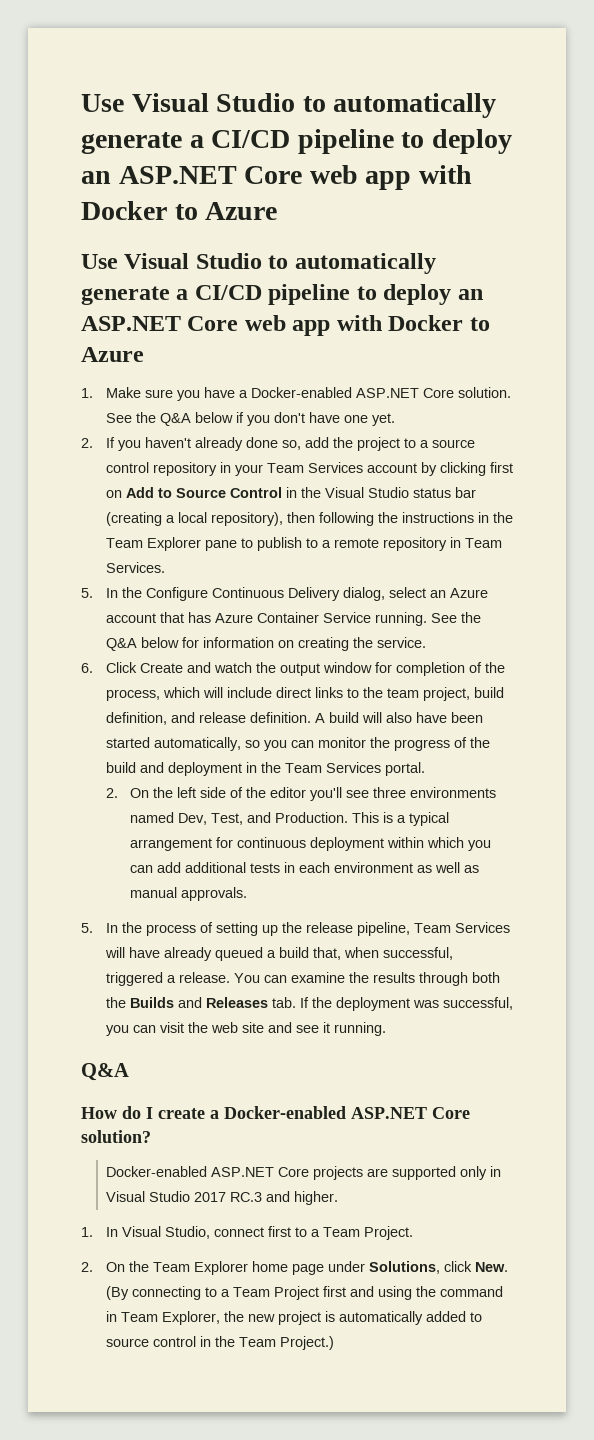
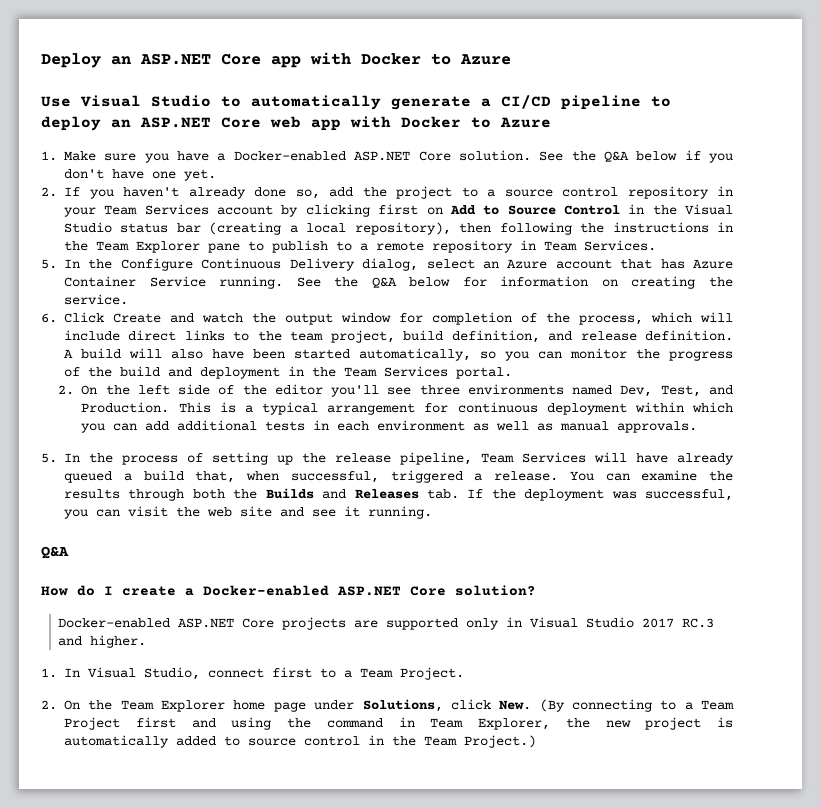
[81,93,497,118] [81,129,512,154] [81,165,358,184] Use Visual Studio to automatically generate a CI/CD pipeline to deploy an ASP.NET Core web -> [41,53,261,68] Deploy an ASP.NET Core

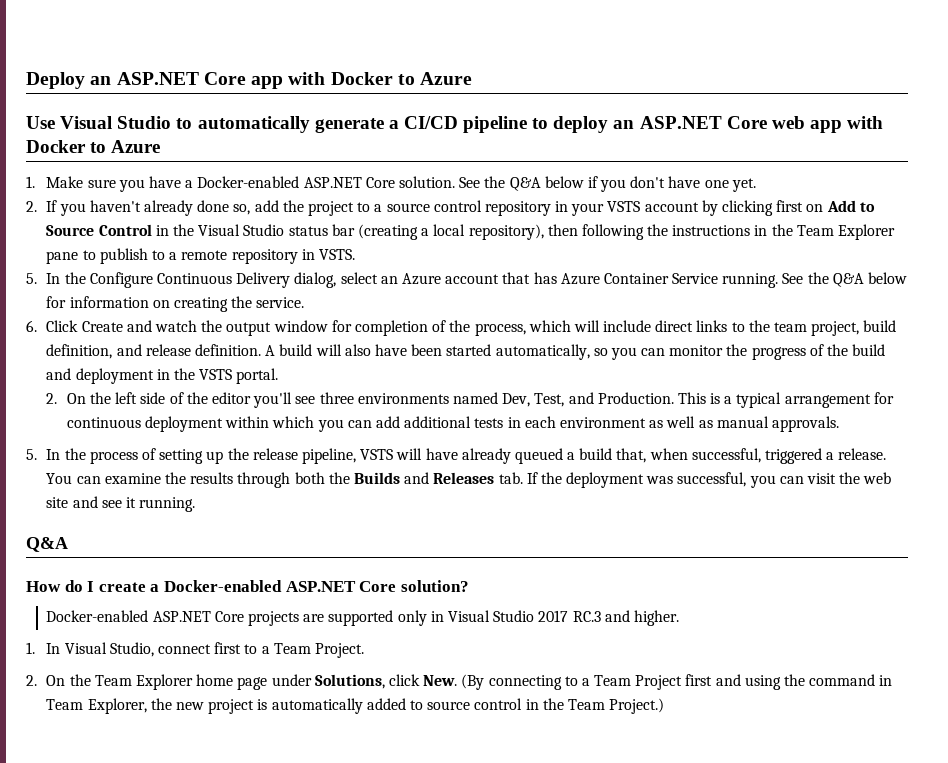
[104,204,209,215] Team Services -> [607,201,641,212] VSTS
[544,240,656,251] Team Services. -> [318,249,355,260] VSTS.
[344,366,448,377] Team Services -> [199,369,233,380] VSTS
[481,452,586,463] Team Services -> [360,449,394,460] VSTS

